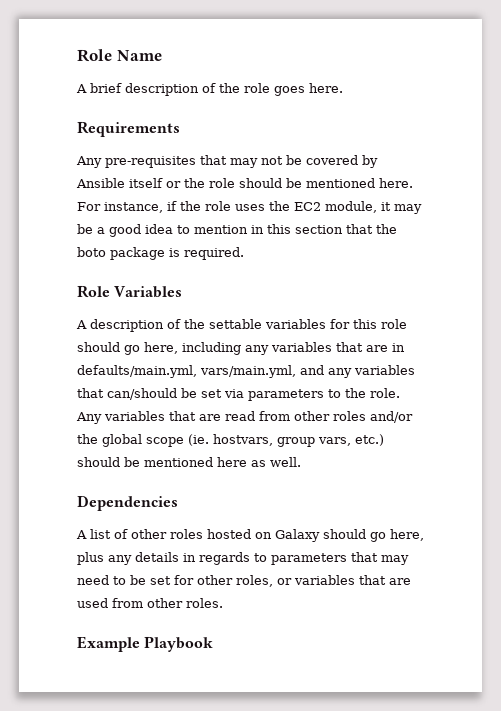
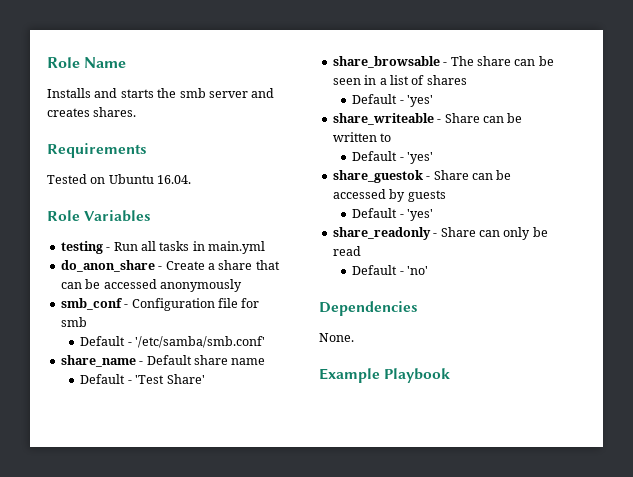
[76,83,343,96] [77,121,180,137] [76,155,378,168] [76,178,413,188] [77,201,422,214] [77,224,397,237] [77,247,244,260] [77,285,183,298] [76,319,407,332] [77,342,405,355] [77,365,415,378] [77,388,400,401] [76,411,413,424] [77,434,384,447] [77,457,301,467] [77,495,178,511] [76,529,424,542] [77,552,409,565] [77,575,411,587] [77,598,223,608] A brief description of the role goes here. // Requirements // Any pre-requisites that may not be covered by Ansible itself or the role should be mentioned here. For instance, if the role uses the EC2 module, it may be a good idea to mention in this section that the boto package is required. // Role Variables // A description of the settable variables for this role should go here, including any variables that are in defaults/main.yml, vars/main.yml, and any variables that can/should be set via parameters to the role. Any variables that are read from other roles and/or the global scope (ie. hostvars, group vars, etc.) should be mentioned here as well. // Dependencies // A list of other roles hosted on Galaxy should go here, plus any details in regards to parameters that may need to be set for other roles, or variables that are used from other roles. -> [47,88,275,98] [47,107,137,117] [47,143,147,158] [47,174,192,184] [47,210,152,222] [60,241,265,254] [60,260,280,272] [60,279,242,292] [60,298,260,311] [60,317,87,327] [80,336,266,348] [60,355,266,367] [80,374,205,384] [332,56,554,68] [332,75,467,85] [352,94,434,107] [332,113,523,125] [332,132,392,142] [352,151,434,164] [332,170,512,183] [332,189,446,202] [352,208,434,221] [332,227,548,240] [332,246,361,256] [352,265,429,275] [319,301,418,316] [319,333,354,342] Installs and starts the smb server and creates shares. // Requirements // Tested on Ubuntu 16.04. // Role Variables // testing - Run all tasks in main.yml // do_anon_share - Create a share that can be accessed anonymously // smb_conf - Configuration file for smb // Default - '/etc/samba/smb.conf' // share_name - Default share name // Default - 'Test Share' // share_browsable - The share can be seen in a list of shares // Default - 'yes' // share_writeable - Share can be written to // Default - 'yes' // share_guestok - Share can be accessed by guests // Default - 'yes' // share_readonly - Share can only be read // Default - 'no' // Dependencies // None.

